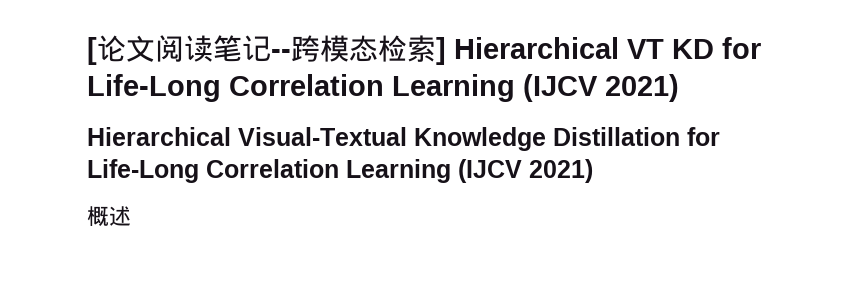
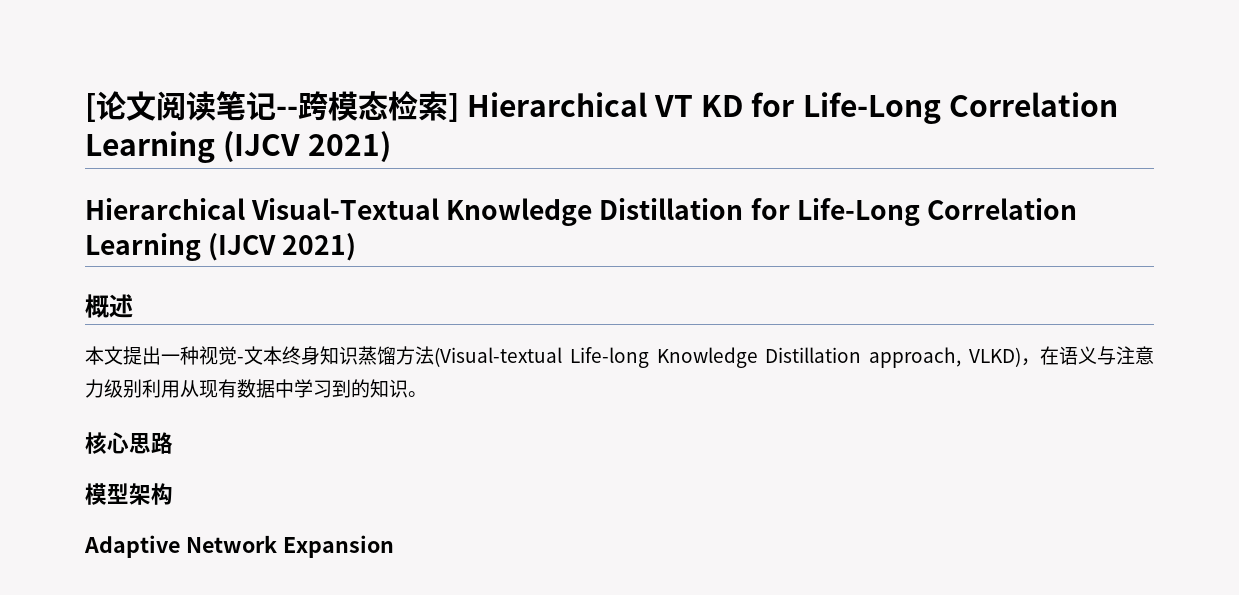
(131, 216) none -> [85,346,1154,368] [85,379,427,398] [85,432,173,454] [85,483,173,505] [84,535,394,558] // 本文提出一种视觉-文本终身知识蒸馏方法(Visual-textual Life-long Knowledge Distillation approach, VLKD)，在语义与注意力级别利用从现有数据中学习到的知识。 // 核心思路 // 模型架构 // Adaptive Network Expansion

